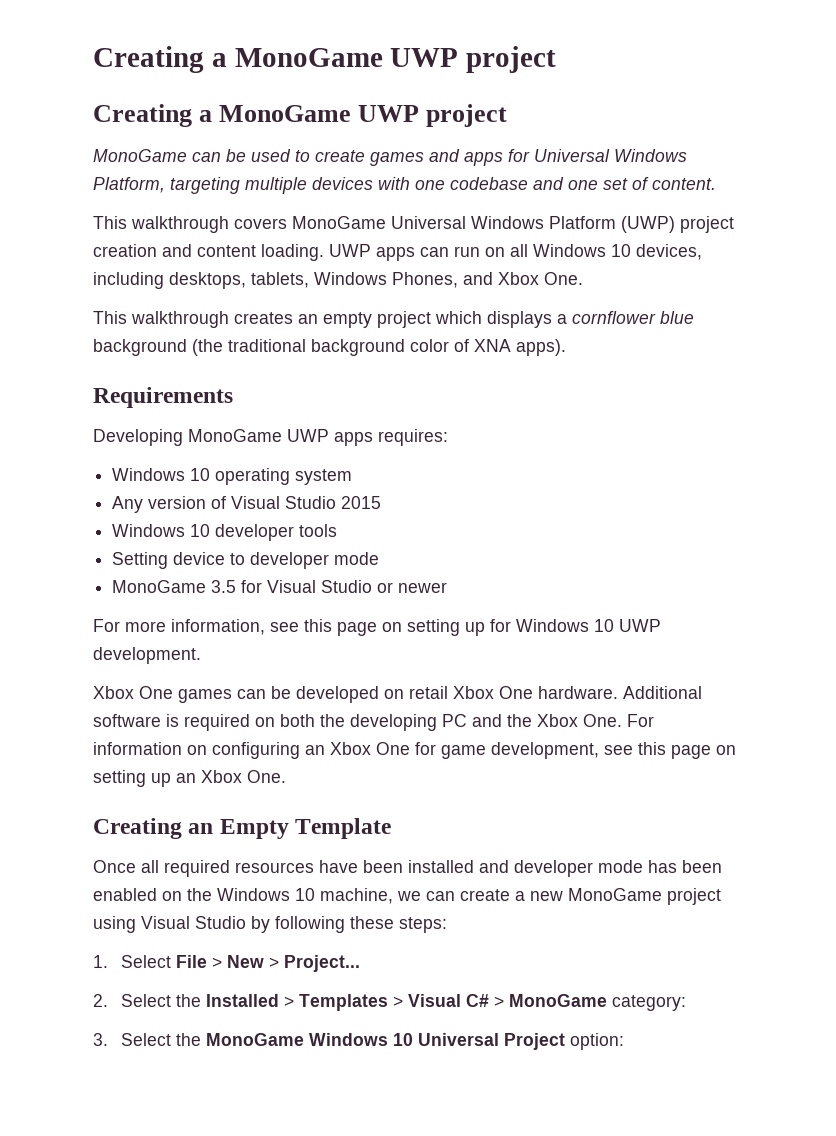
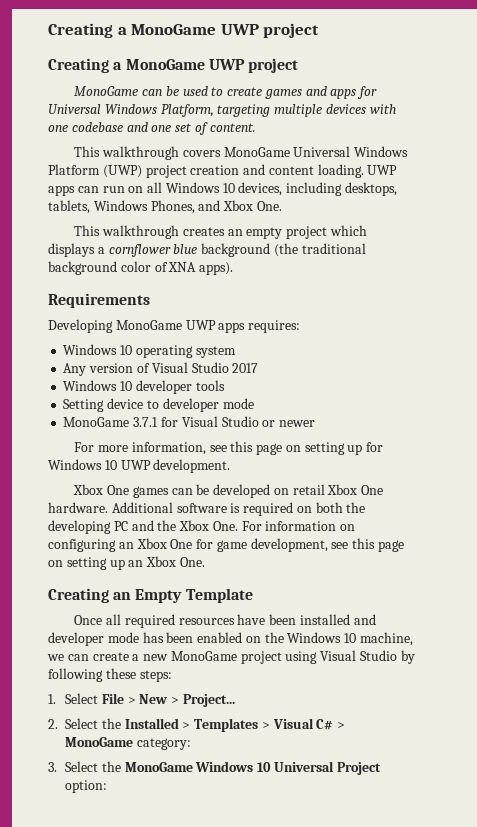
[341,496,382,509] 2015 -> [232,363,259,373] 2017
[211,580,237,593] 3.5 -> [133,417,159,427] 3.7.1

